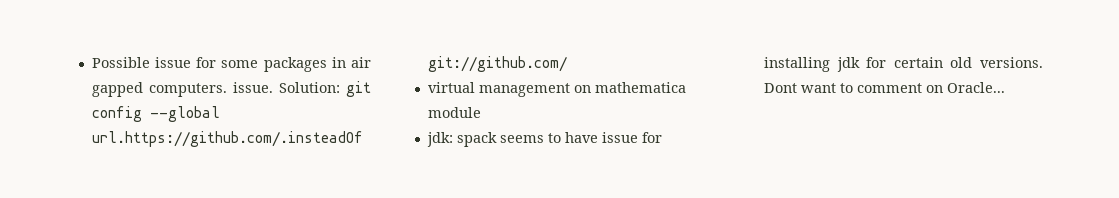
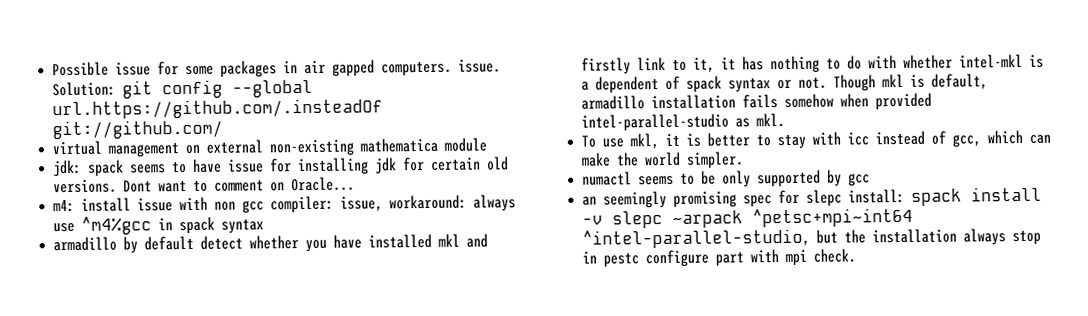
(591, 89) none -> [206,139,355,157] external non-existing
(1005, 87) none -> [53,194,517,214] [53,216,265,235] [53,233,489,254] [581,53,1045,75] [581,73,989,94] [581,92,933,111] [581,112,786,132] [581,129,1052,150] [581,151,745,169] [582,169,871,188] [582,186,1043,209] [582,207,914,229] [582,228,1042,249] [582,248,857,268] // m4: install issue with non gcc compiler: issue, workaround: always use ^m4%gcc in spack syntax // armadillo by default detect whether you have installed mkl and firstly link to it, it has nothing to do with whether intel-mkl is a dependent of spack syntax or not. Though mkl is default, armadillo installation fails somehow when provided intel-parallel-studio as mkl. // To use mkl, it is better to stay with icc instead of gcc, which can make the world simpler. // numactl seems to be only supported by gcc // an seemingly promising spec for slepc install: spack install -v slepc ~arpack ^petsc+mpi~int64 ^intel-parallel-studio, but the installation always stop in pestc configure part with mpi check.

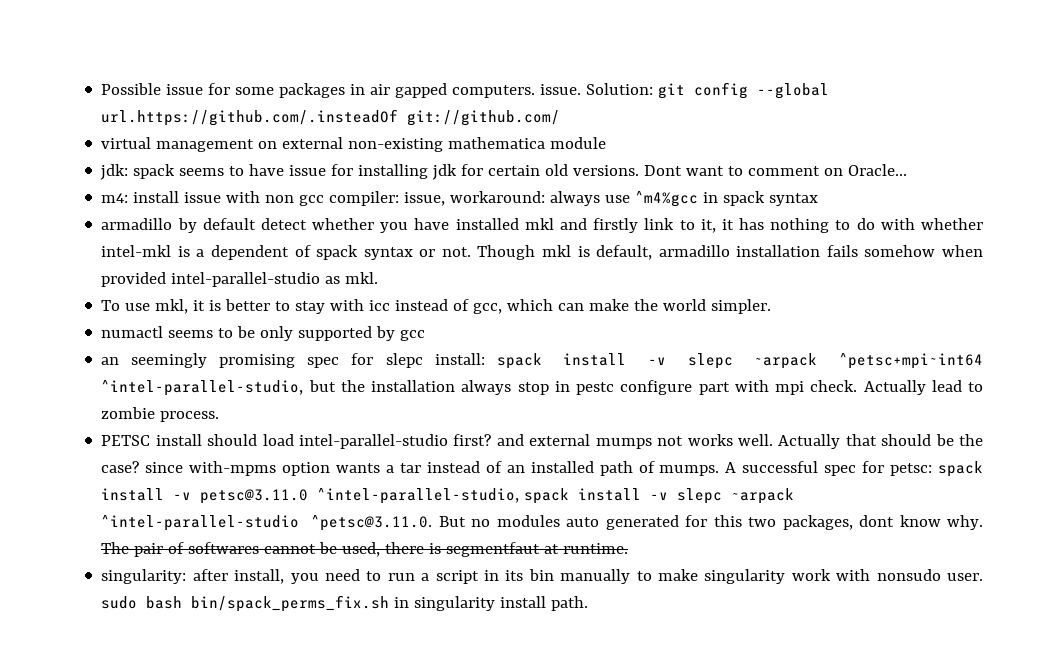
(857, 255) none -> [863,380,983,395] [101,407,220,422] [101,434,983,449] [101,461,984,477] [101,488,795,504] [101,515,984,531] [101,542,629,557] [101,569,984,584] [101,595,589,612] Actually lead to zombie process. // PETSC install should load intel-parallel-studio first? and external mumps not works well. Actually that should be the case? since with-mpms option wants a tar instead of an installed path of mumps. A successful spec for petsc: spack install -v petsc@3.11.0 ^intel-parallel-studio, spack install -v slepc ~arpack ^intel-parallel-studio ^petsc@3.11.0. But no modules auto generated for this two packages, dont know why. The pair of softwares cannot be used, there is segmentfaut at runtime. // singularity: after install, you need to run a script in its bin manually to make singularity work with nonsudo user. sudo bash bin/spack_perms_fix.sh in singularity install path.

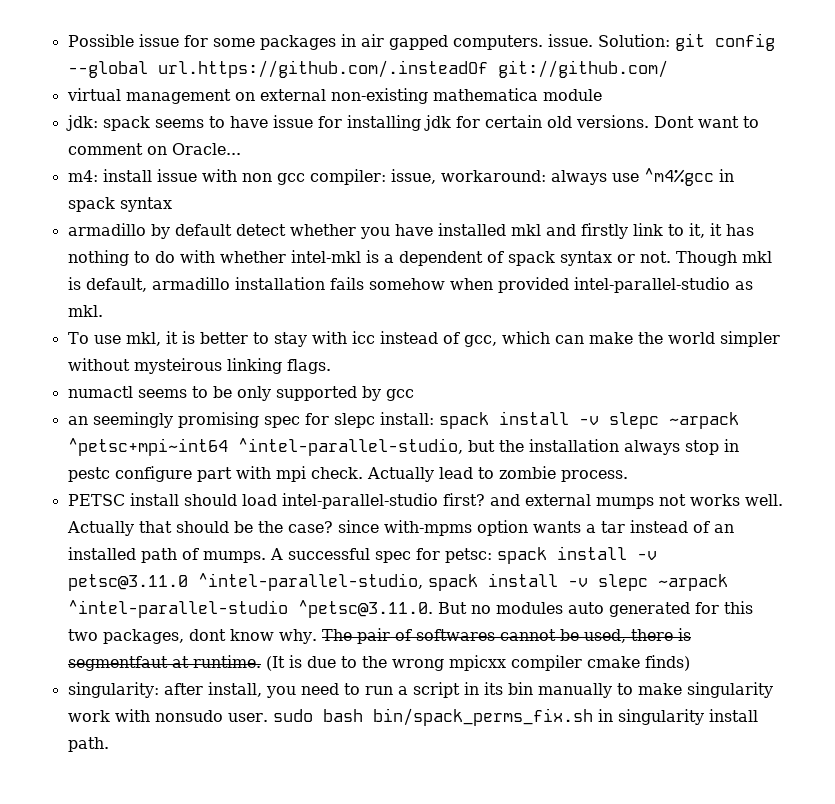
[711,299,772,314] simpler. -> [719,331,780,347] [67,358,331,374] simpler without mysteirous linking flags.
(629, 548) none -> [265,655,690,671] (It is due to the wrong mpicxx compiler cmake finds)

